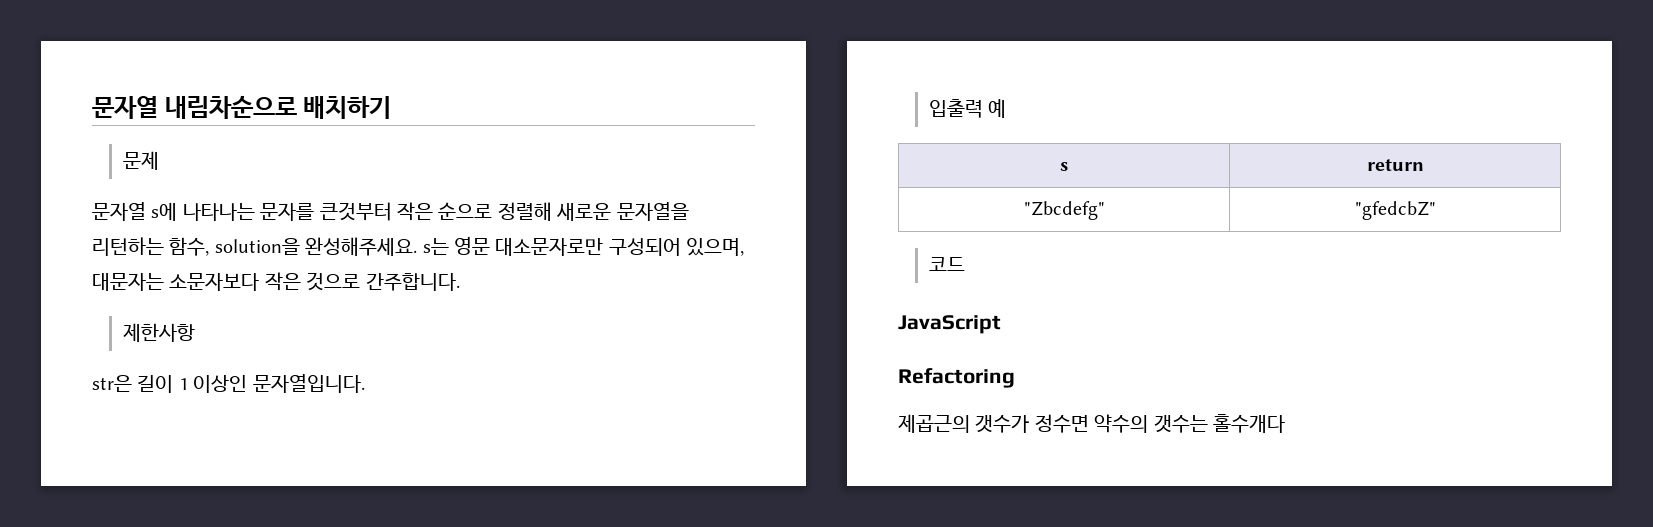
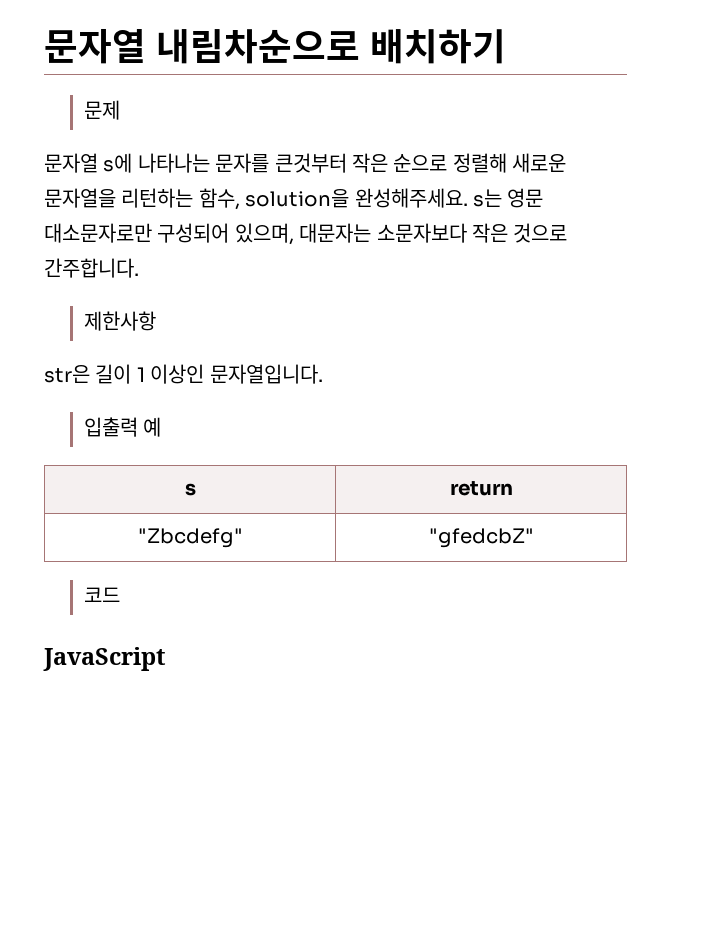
[898,368,1015,388] [898,414,1285,433] // Refactoring // 제곱근의 갯수가 정수면 약수의 갯수는 홀수개다 -> (166, 659) none

